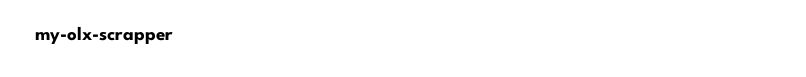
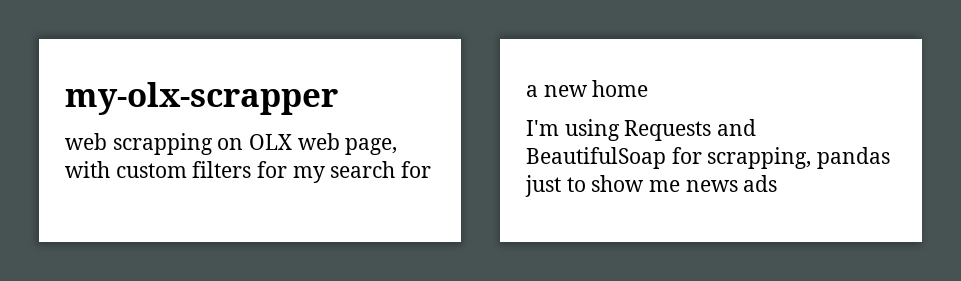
(173, 35) none -> [65,133,398,155] [65,161,432,183] [526,80,649,97] [526,119,757,141] [526,147,891,169] [525,175,778,197] // web scrapping on OLX web page, with custom filters for my search for a new home // I'm using Requests and BeautifulSoap for scrapping, pandas just to show me news ads

